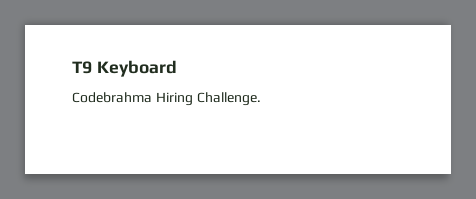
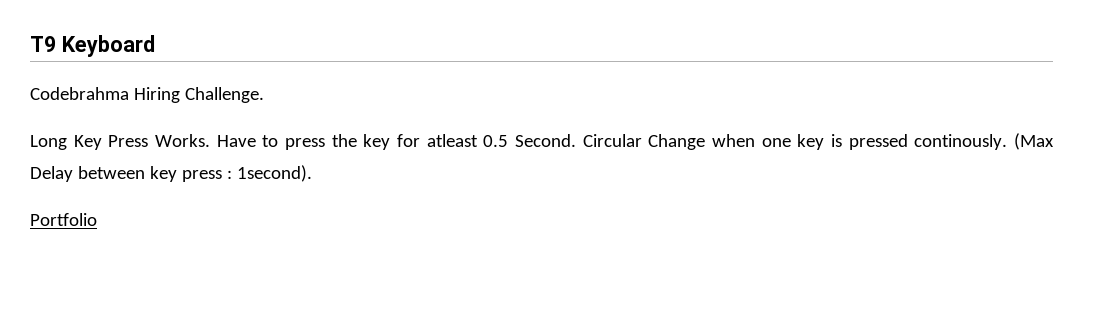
(261, 99) none -> [30,133,1054,150] [30,165,312,182] [30,213,97,226] // Long Key Press Works. Have to press the key for atleast 0.5 Second. Circular Change when one key is pressed continously. (Max Delay between key press : 1second). // Portfolio

